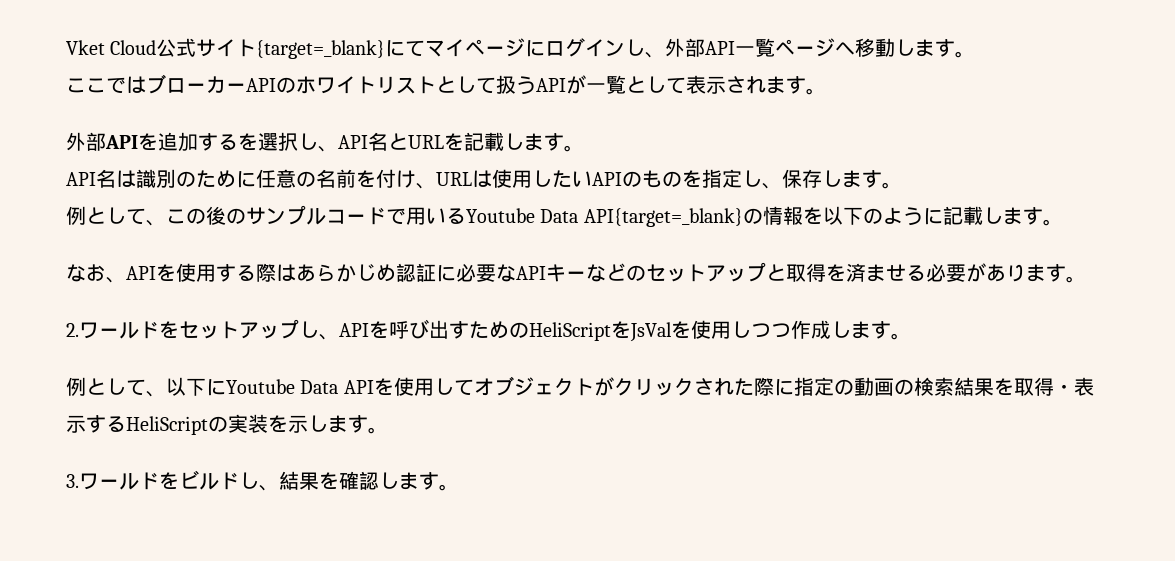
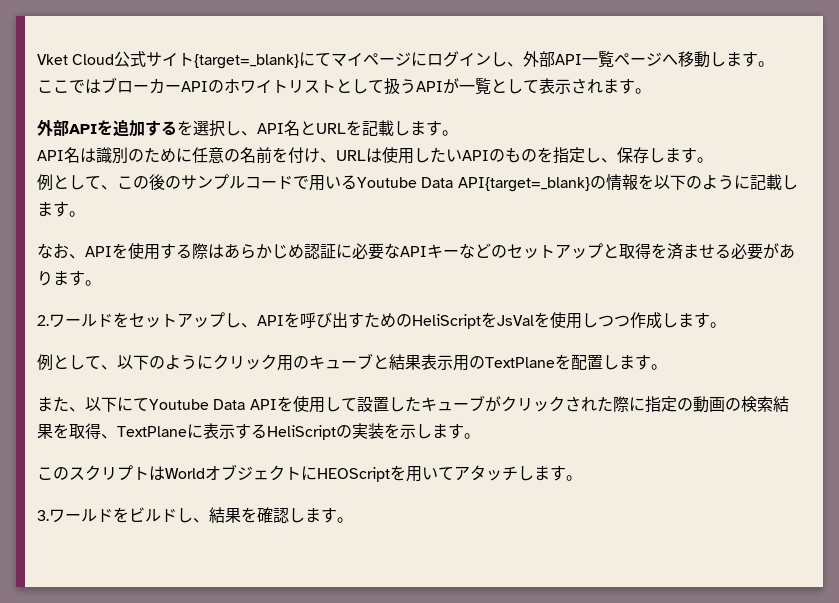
[206,379,226,396] に -> [149,353,667,371] [37,396,149,412] のようにクリック用のキューブと結果表示用のTextPlaneを配置します。 // また、以下にて
[473,376,594,396] オブジェクト -> [356,395,485,412] 設置したキューブ
[1053,384,1074,394] ・ -> [101,424,203,439] 、TextPlaneに
(388, 430) none -> [37,464,582,482] // このスクリプトはWorldオブジェクトにHEOScriptを用いてアタッチします。

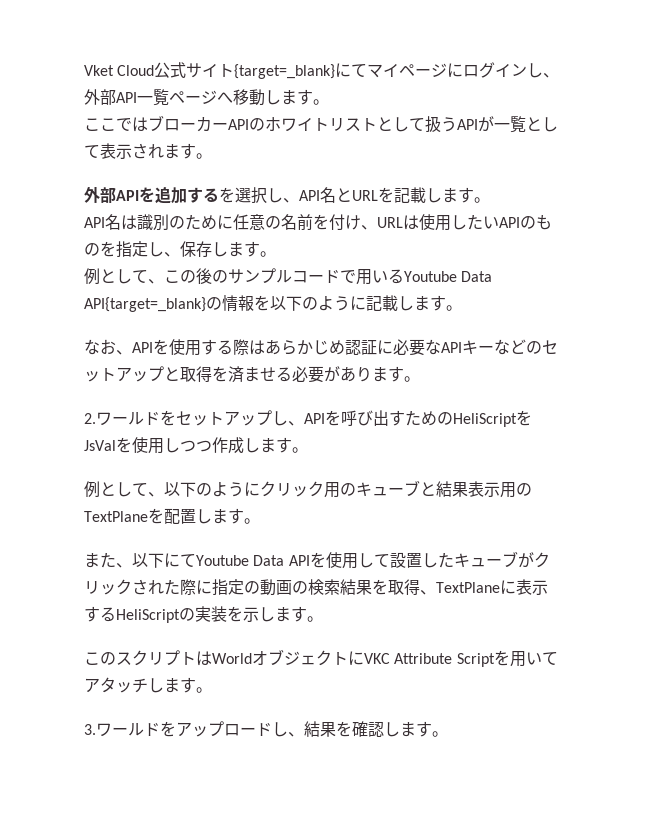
[317,467,390,482] HEOScript -> [364,653,495,667] VKC Attribute Script
[129,507,161,522] ビル -> [176,721,256,737] アップロー

